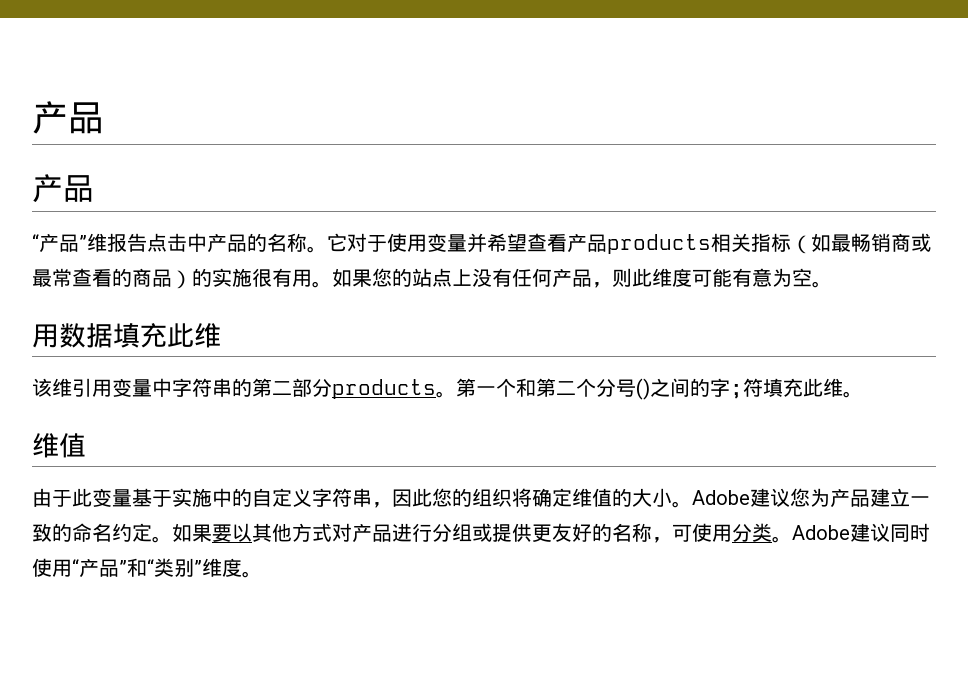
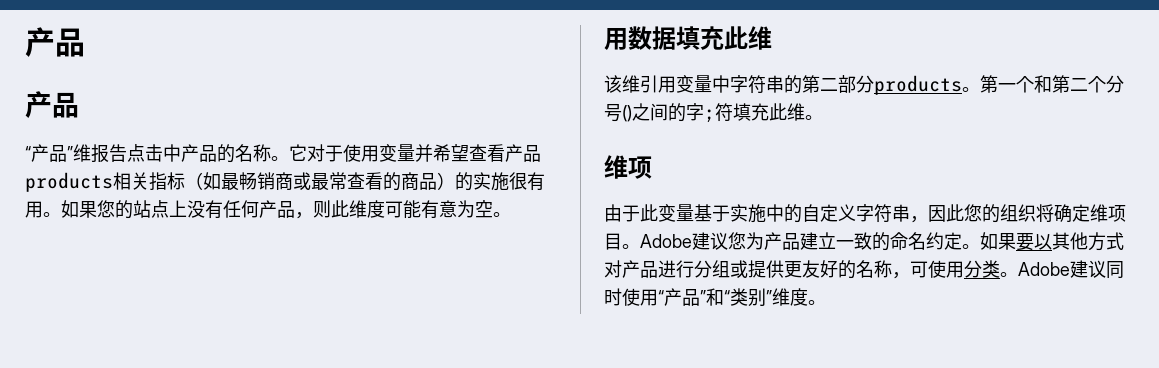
[59,433,86,458] 值 -> [628,156,652,179] 项
[592,488,672,507] 值的大小 -> [1108,205,1126,222] [604,233,622,250] 项目

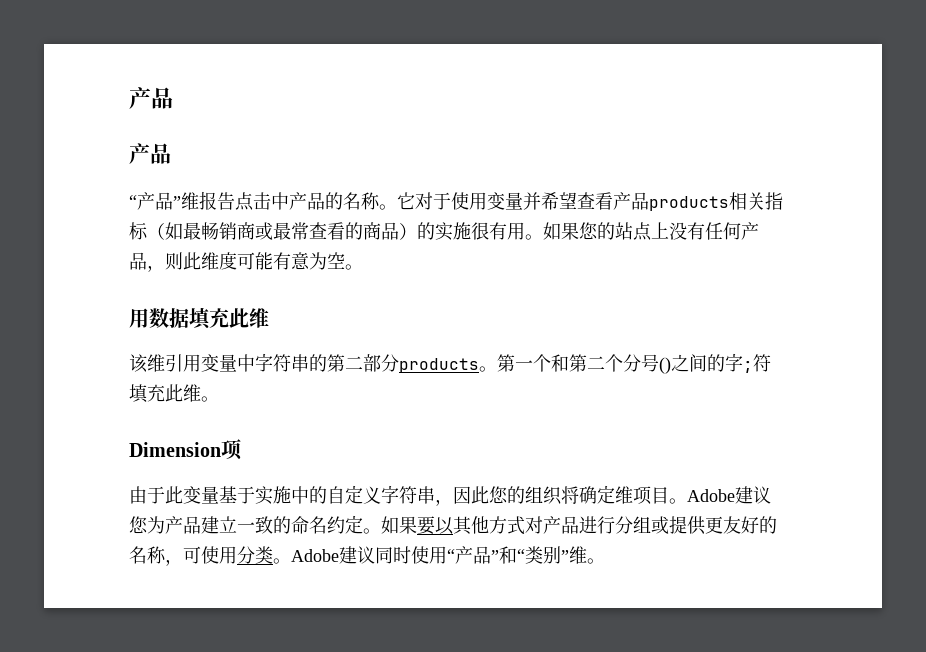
[604,155,628,179] 维 -> [129,442,221,457] Dimension
[790,288,808,306] 度 -> (587, 555) none

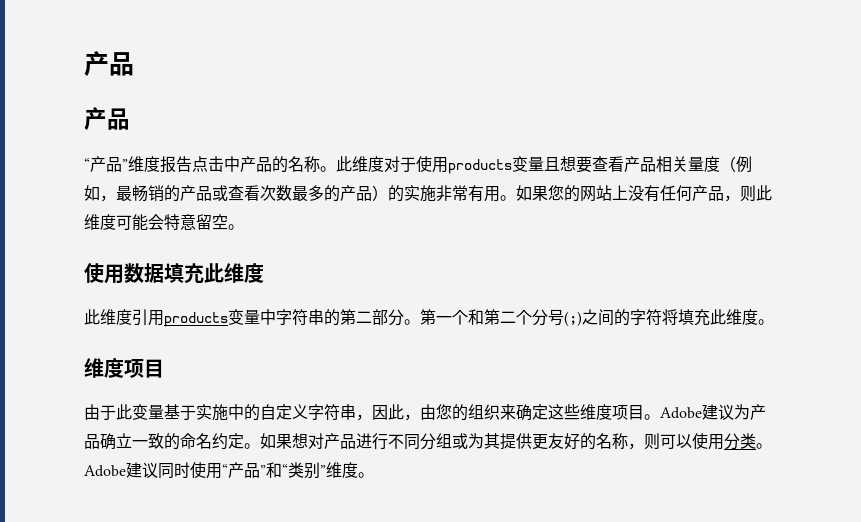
(199, 201) none -> [144,156,160,172] 度
[397,192,415,210] 它 -> [336,156,384,172] 此维度
[487,192,783,211] [129,222,381,240] 变量并希望查看产品products相关指标（如最畅销商或最常查看的商 -> [448,156,752,174] [84,185,356,202] products变量且想要查看产品相关量度（例如，最畅销的产品或查看次数最多的产
[471,222,489,240] 很 -> [436,185,468,202] 非常
[615,222,652,241] 站点 -> [580,185,612,202] 网站
[273,252,327,270] 有意为 -> [148,214,212,230] 会特意留
(363, 267) none -> [84,263,104,283] 使
[129,354,201,373] // 该维引用 -> [244,263,264,283] [84,309,228,327] 度 // 此维度引用products
[399,358,479,373] products -> (404, 317) none
[659,357,671,374] () -> [564,311,582,327] (;)
[743,354,771,373] [129,384,219,403] [129,439,242,460] ;符填充此维。 // Dimension项 -> [646,309,774,326] [84,358,164,378] 符将填充此维度。 // 维度项目
(489, 495) none -> [404,404,436,421] ，由
[561,485,633,504] 将确定维 -> [500,404,612,421] 来确定这些维度
[129,516,219,534] 您为产品建 -> [734,404,766,420] [84,433,116,450] 为产品确
[417,516,669,535] 要以其他方式对产品进行分组或 -> [292,433,500,450] 想对产品进行不同分组或为其
[183,546,201,564] 可 -> [644,433,692,450] 则可以
(587, 555) none -> [342,462,358,478] 度

